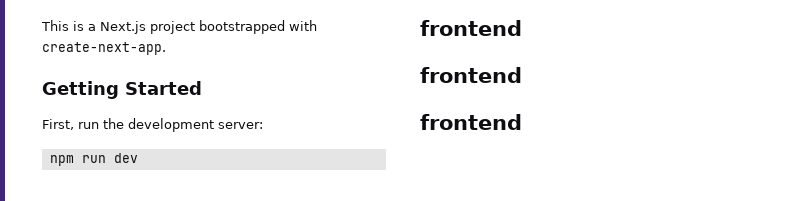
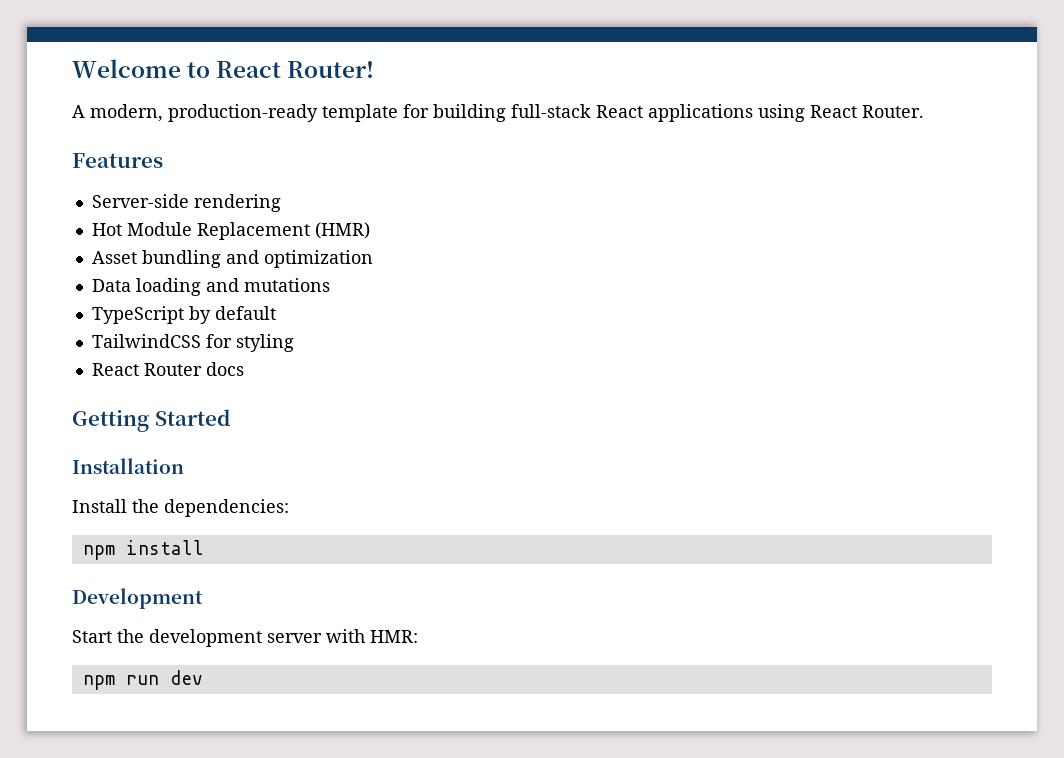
[41,20,317,34] [42,42,166,55] [42,81,202,99] [42,118,263,132] This is a Next.js project bootstrapped with create-next-app. // Getting Started // First, run the development server: -> [72,59,375,78] [72,104,924,122] [72,153,163,168] [91,194,281,212] [91,222,370,240] [91,250,373,268] [91,278,330,296] [91,306,276,324] [91,334,294,352] [91,362,244,376] [72,409,230,432] [72,458,184,474] [72,499,289,517] [82,540,204,560] [72,588,203,609] [72,629,418,647] Welcome to React Router! // A modern, production-ready template for building full-stack React applications using React Router. // Features // Server-side rendering // Hot Module Replacement (HMR) // Asset bundling and optimization // Data loading and mutations // TypeScript by default // TailwindCSS for styling // React Router docs // Getting Started // Installation // Install the dependencies: // npm install // Development // Start the development server with HMR:
[420,20,522,36] [420,67,522,83] [420,114,522,130] // frontend // frontend // frontend -> (203, 677) none

